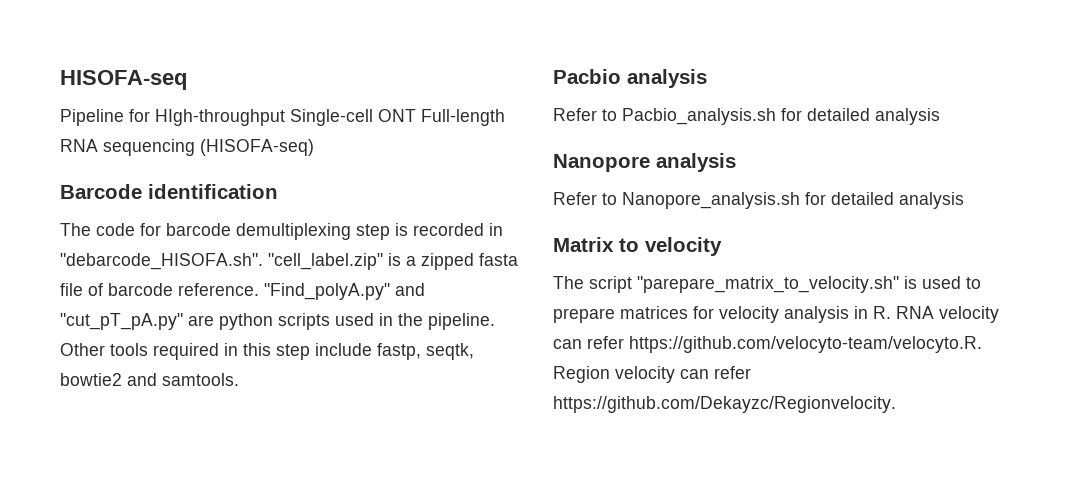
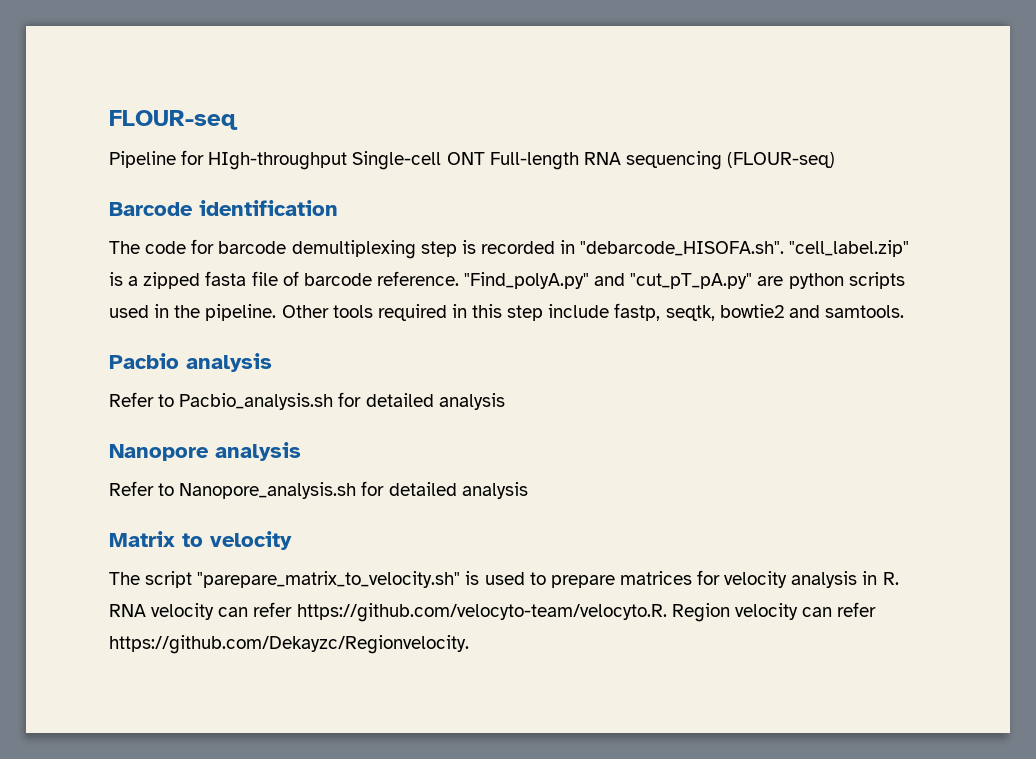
[60,70,187,90] HISOFA-seq -> [109,110,238,130] FLOUR-seq
[200,139,314,156] (HISOFA-seq) -> [727,152,836,168] (FLOUR-seq)

